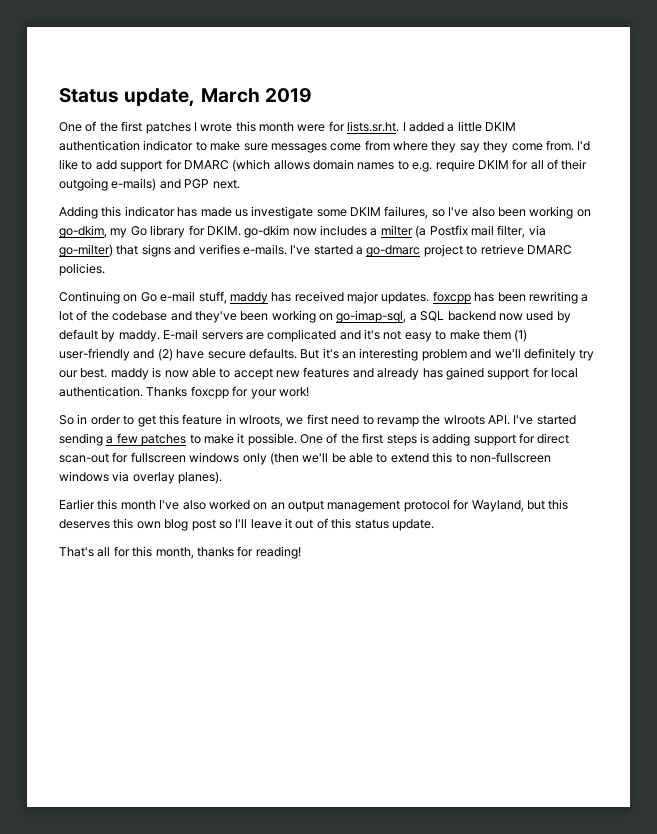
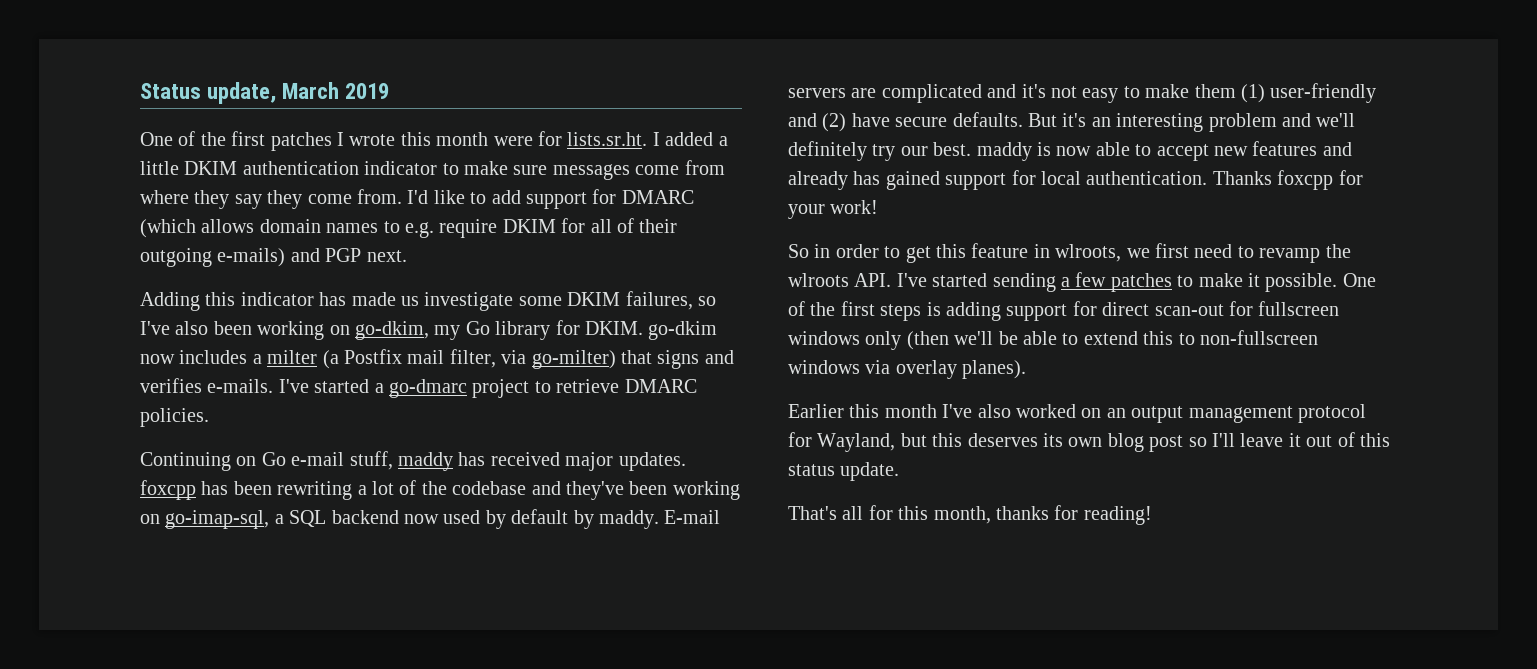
[113,518,134,529] this -> [1043,433,1063,447] its

